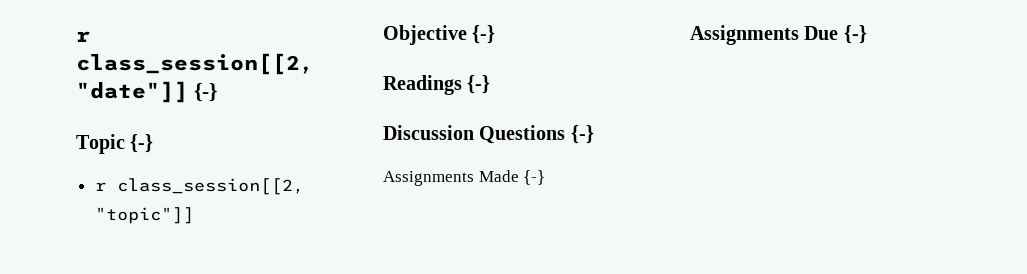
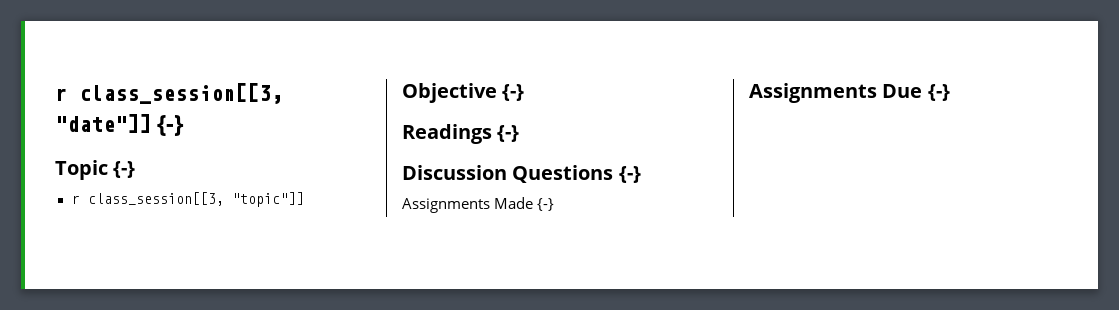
[76,31,90,42] [76,53,314,75] r class_session[[2, -> [55,83,283,104] r class_session[[3,
[116,178,304,195] class_session[[2, -> [87,192,224,206] class_session[[3,

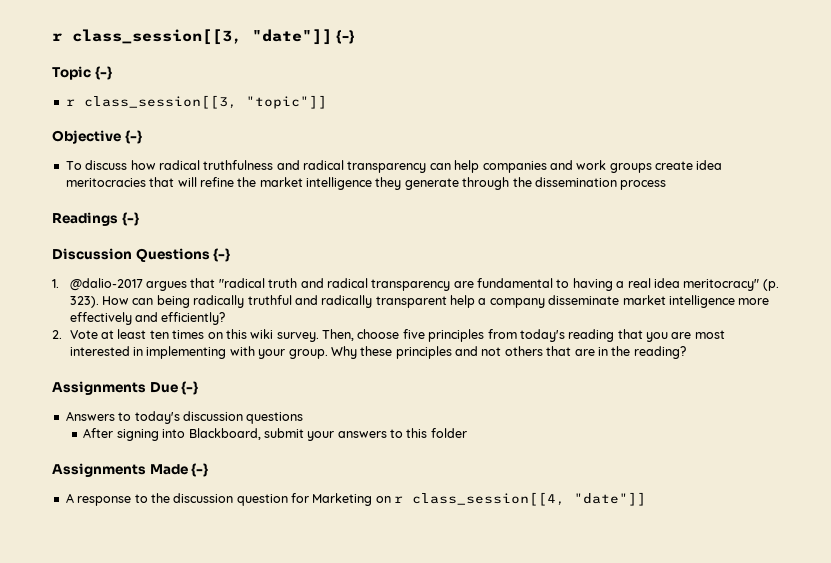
(525, 92) none -> [65,160,723,173] [65,177,667,190] // To discuss how radical truthfulness and radical transparency can help companies and work groups create idea meritocracies that will refine the market intelligence they generate through the dissemination process
[402,197,555,213] [749,83,950,103] Assignments Made {-} // Assignments Due {-} -> [52,278,779,291] [69,295,770,308] [69,312,226,325] [52,329,725,342] [69,346,686,359] [52,381,199,395] [65,411,304,424] [83,428,467,441] [52,463,209,477] [65,492,647,506] 1. @dalio-2017 argues that "radical truth and radical transparency are fundamental to having a real idea meritocracy" (p. 323). How can being radically truthful and radically transparent help a company disseminate market intelligence more effectively and efficiently? // 2. Vote at least ten times on this wiki survey. Then, choose five principles from today's reading that you are most interested in implementing with your group. Why these principles and not others that are in the reading? // Assignments Due {-} // Answers to today's discussion questions // After signing into Blackboard, submit your answers to this folder // Assignments Made {-} // A response to the discussion question for Marketing on r class_session[[4, "date"]]

